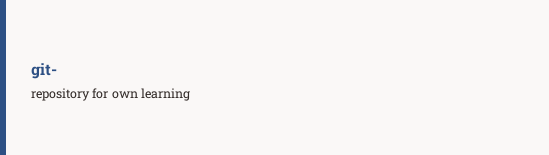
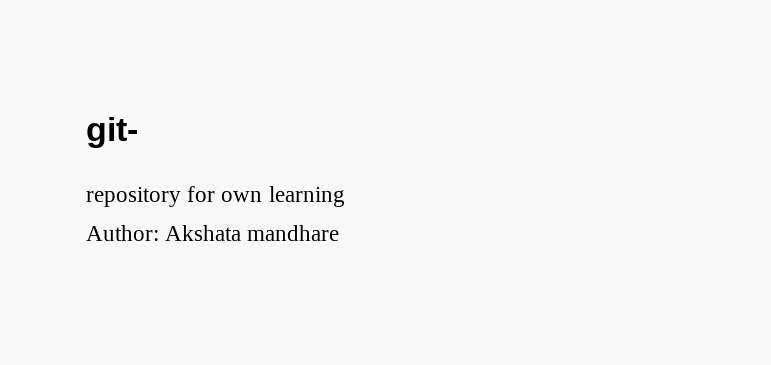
(191, 94) none -> [86,225,340,241] // Author: Akshata mandhare

